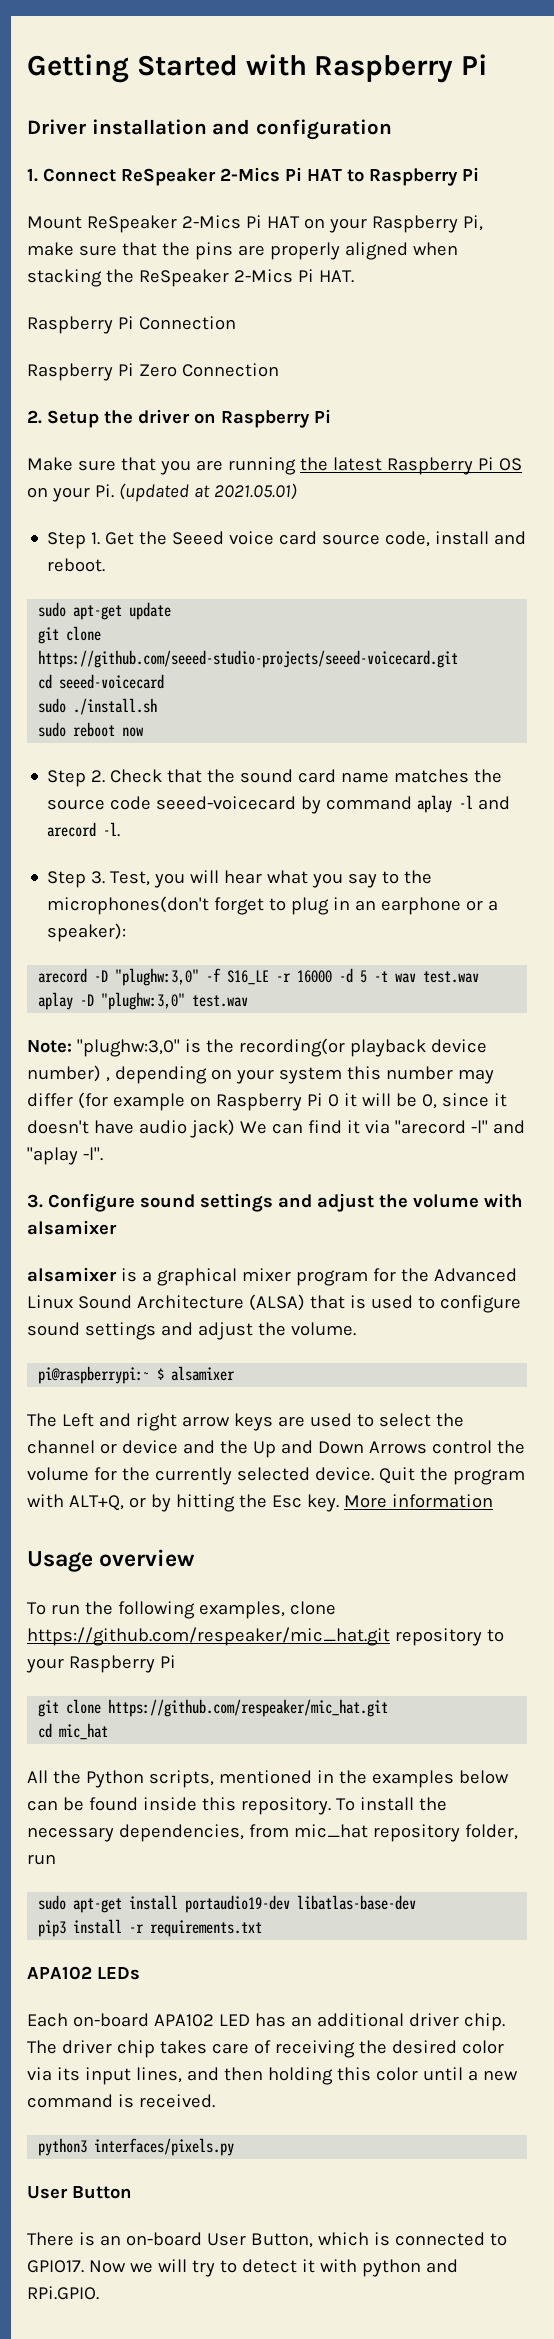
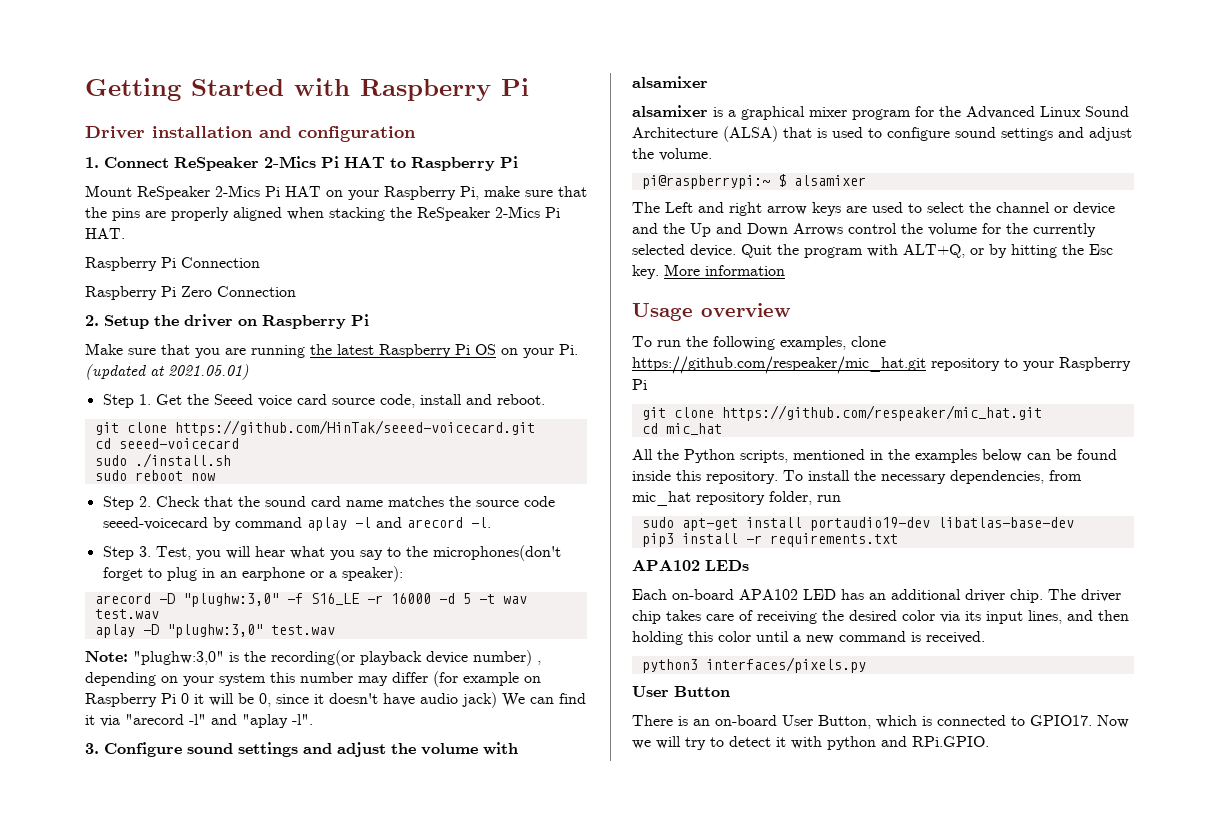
[38,602,172,620] [38,626,102,644] [38,650,459,668] // sudo apt-get update // git clone https://github.com/seeed-studio-projects/seeed-voicecard.git -> [94,420,535,436] // git clone https://github.com/HinTak/seeed-voicecard.git

